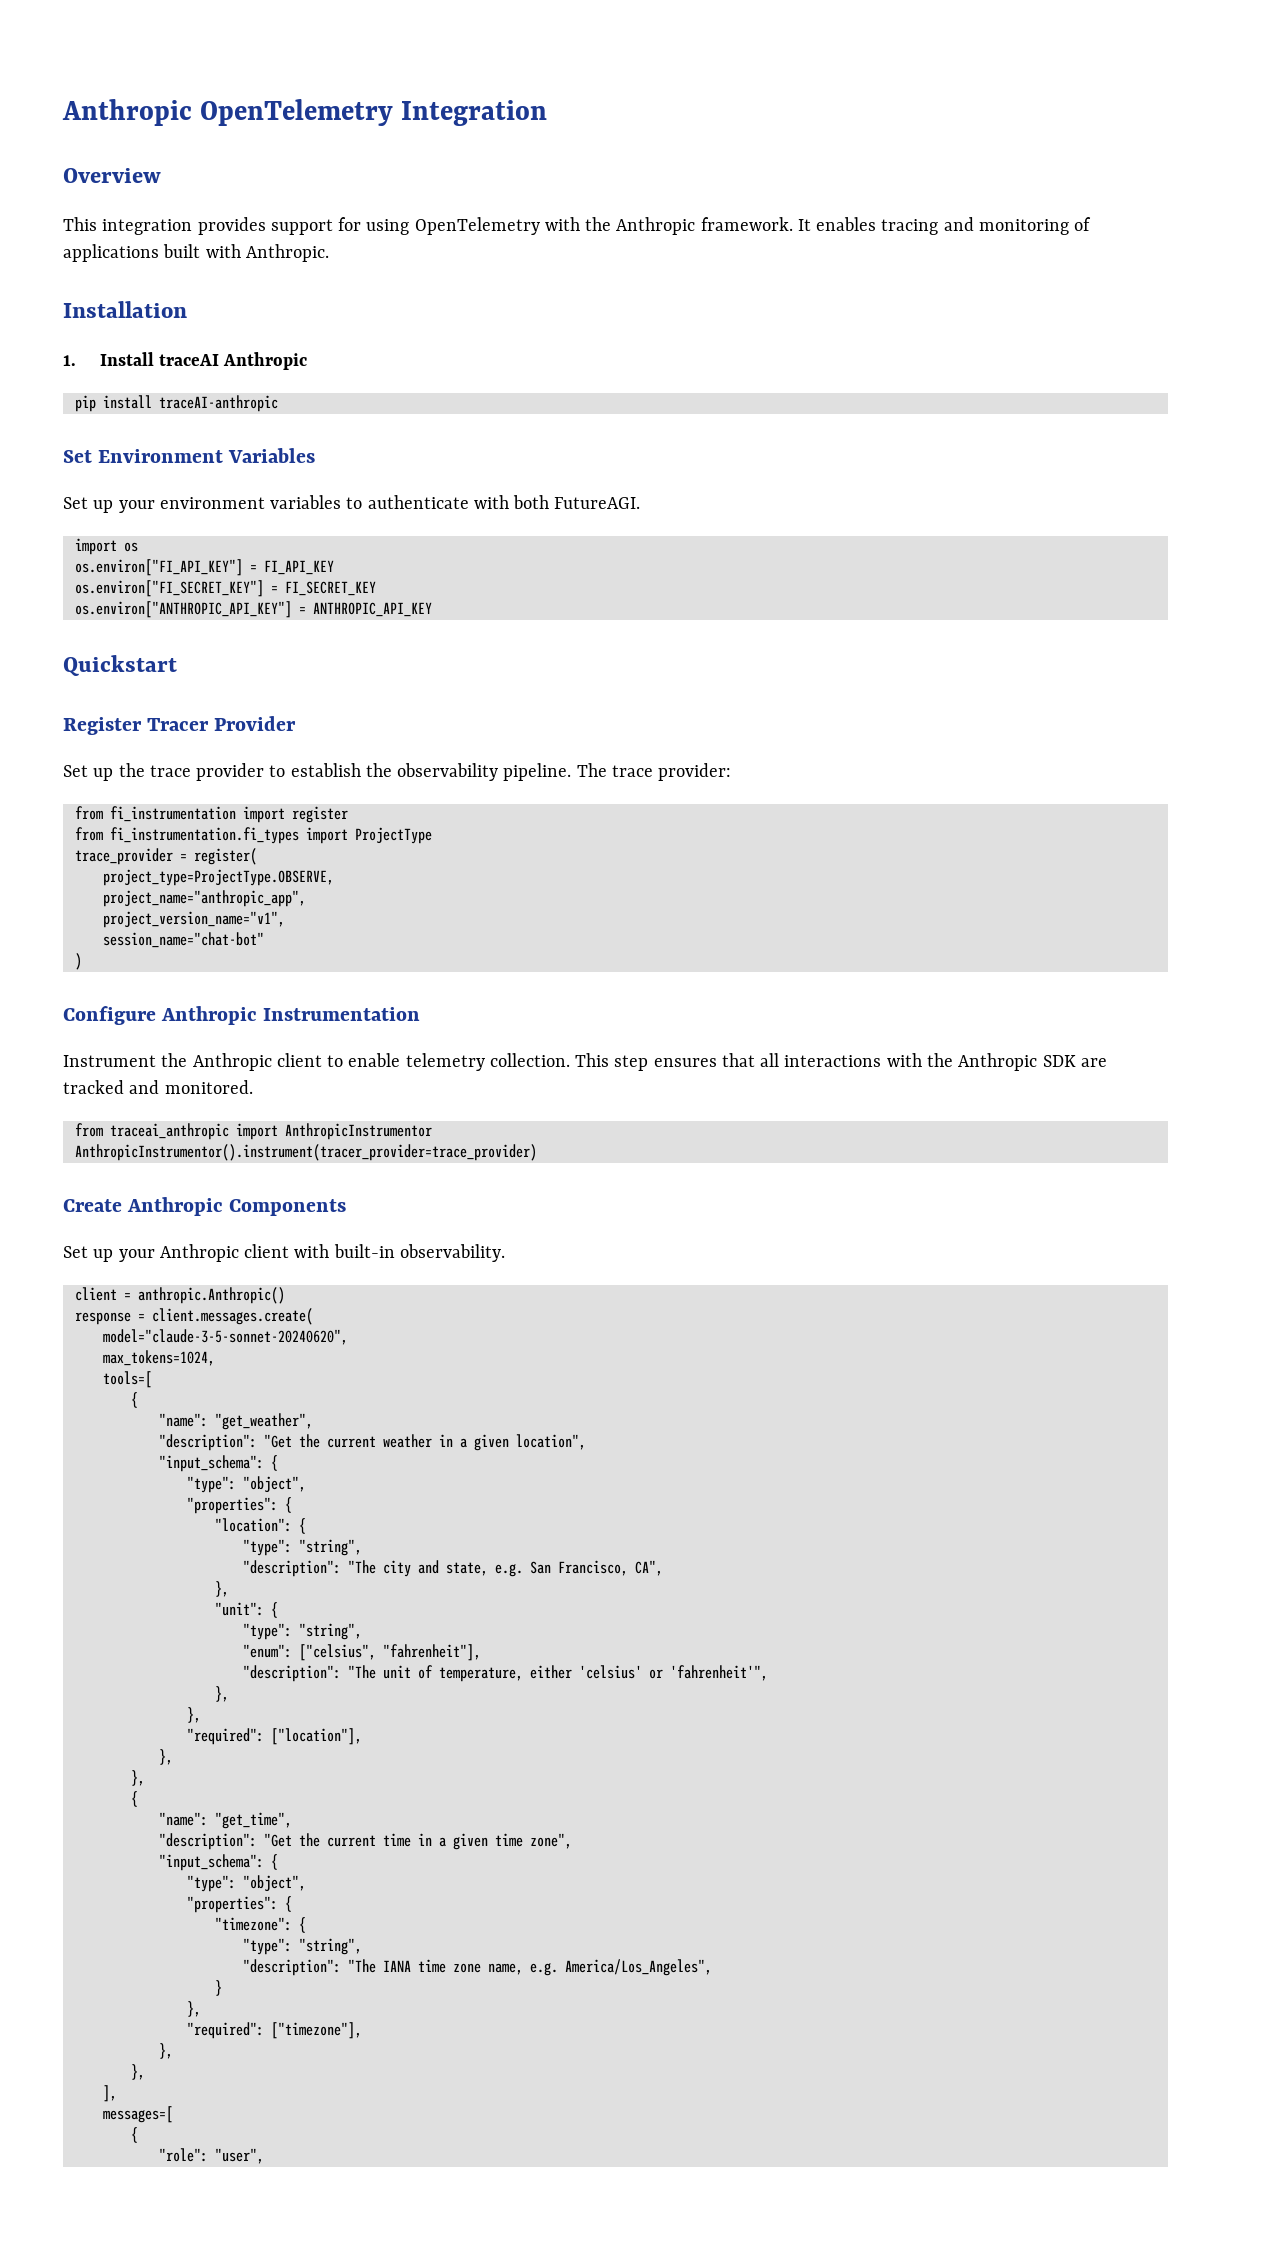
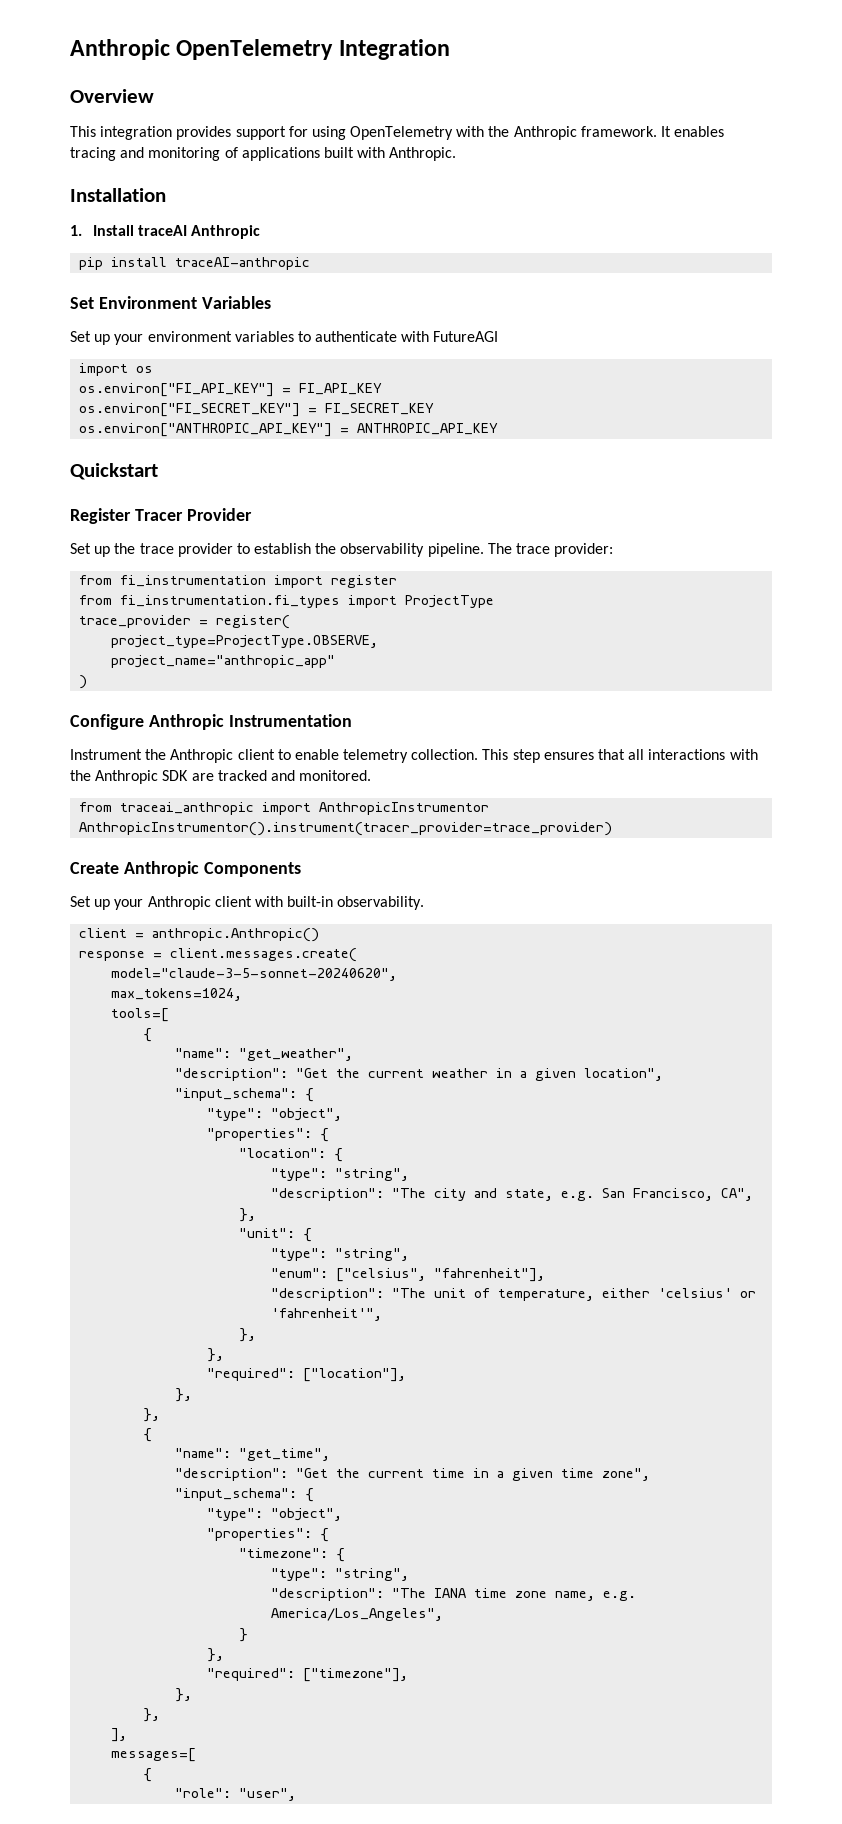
[513,495,641,509] both FutureAGI. -> [433,331,499,342] FutureAGI
[102,890,306,907] [102,911,285,928] [102,932,264,948] project_name="anthropic_app", // project_version_name="v1", // session_name="chat-bot" -> [111,655,336,668] project_name="anthropic_app"

